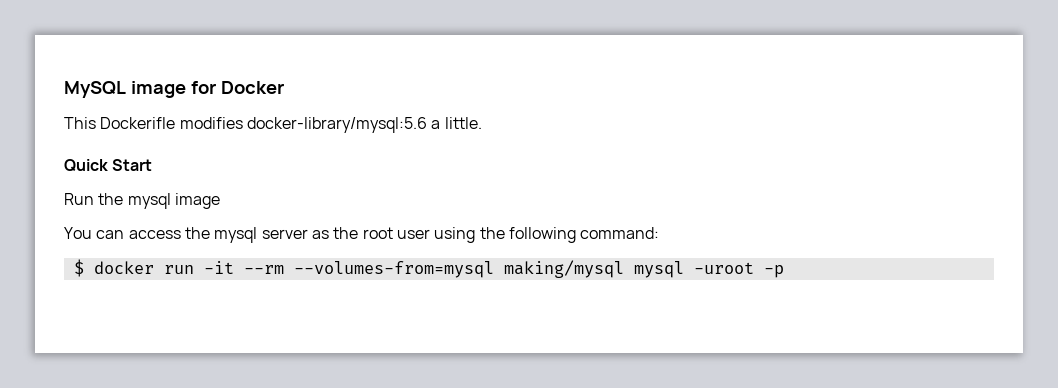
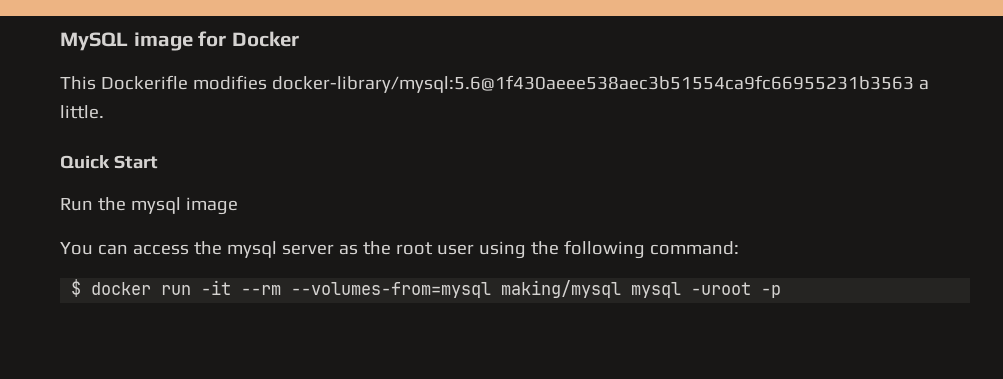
[246,117,427,133] docker-library/mysql:5.6 -> [271,75,914,93] docker-library/mysql:5.6@1f430aeee538aec3b51554ca9fc66955231b3563

